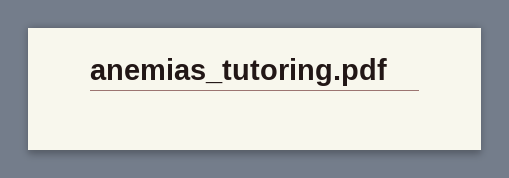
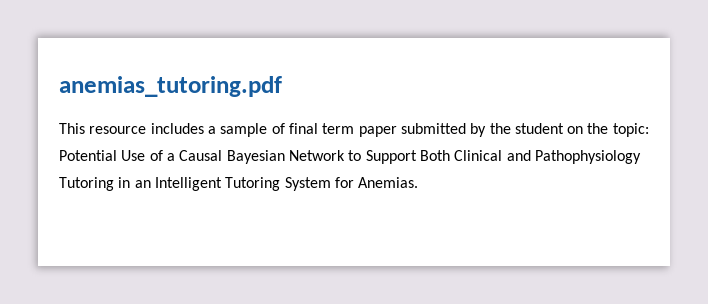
(387, 72) none -> [59,123,649,137] [59,150,641,164] [59,177,419,191] // This resource includes a sample of final term paper submitted by the student on the topic: Potential Use of a Causal Bayesian Network to Support Both Clinical and Pathophysiology Tutoring in an Intelligent Tutoring System for Anemias.

